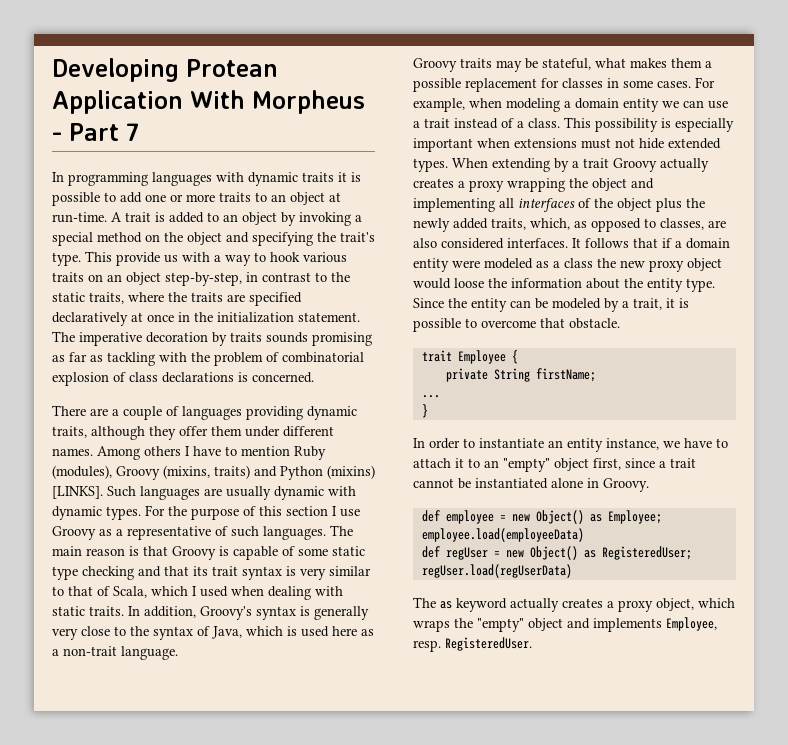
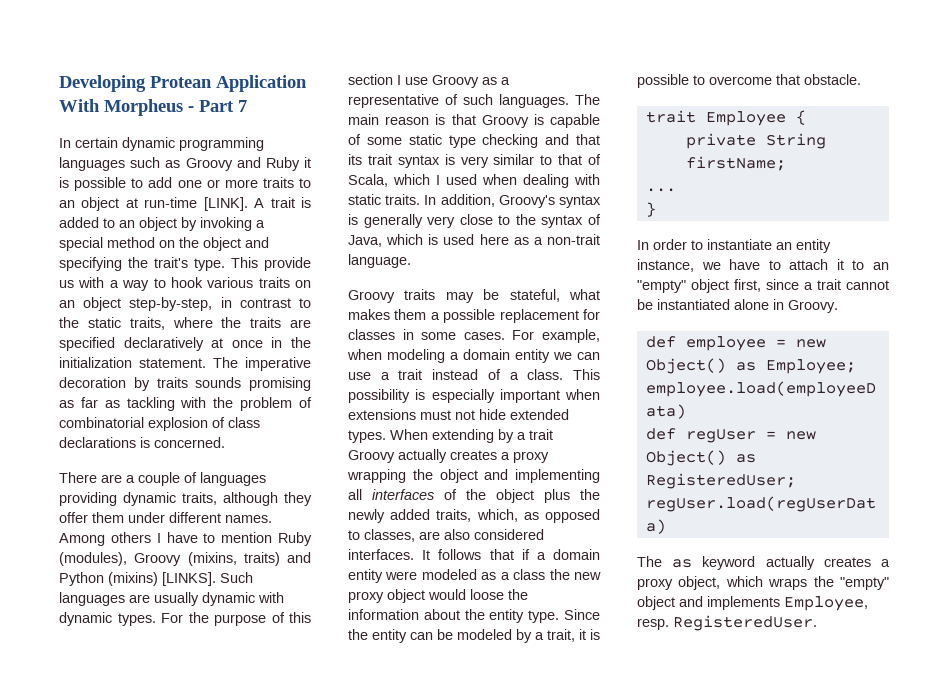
[68,172,334,186] programming languages with dynamic traits -> [75,137,264,151] [59,157,300,171] certain dynamic programming languages such as Groovy and Ruby
[52,212,107,223] run-time. -> [144,197,248,211] run-time [LINK].

